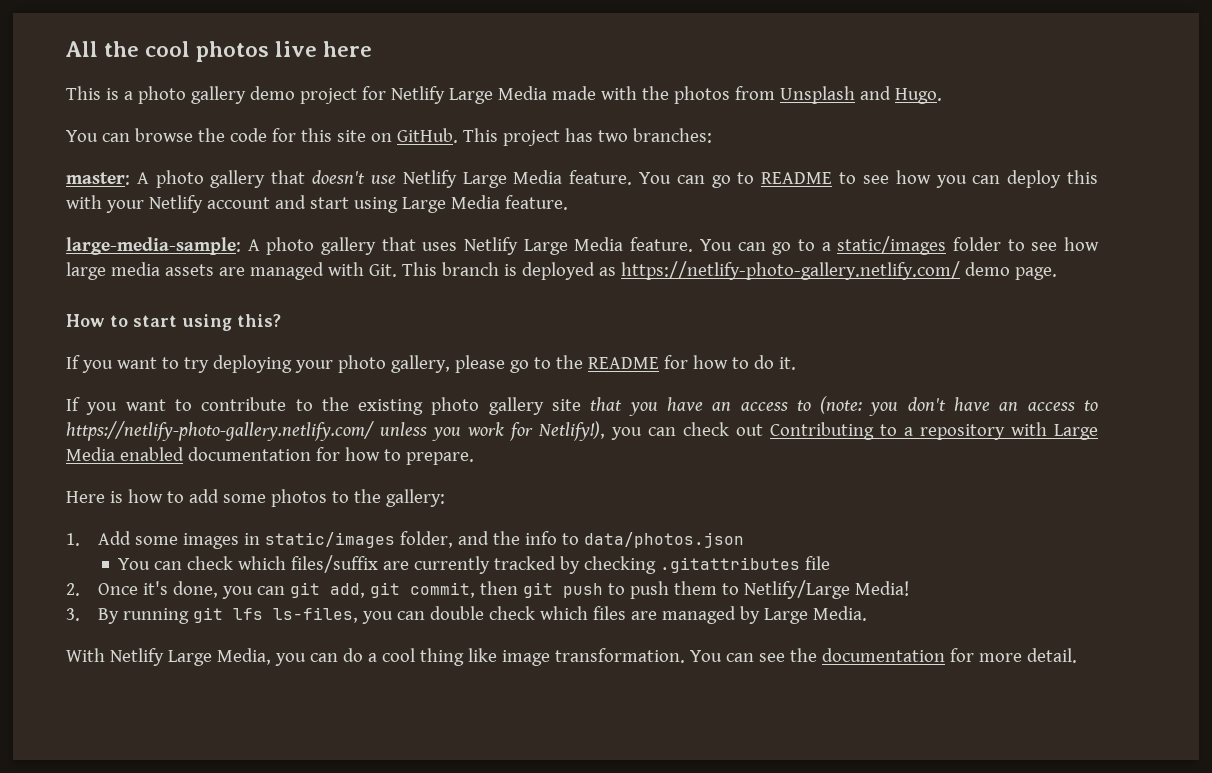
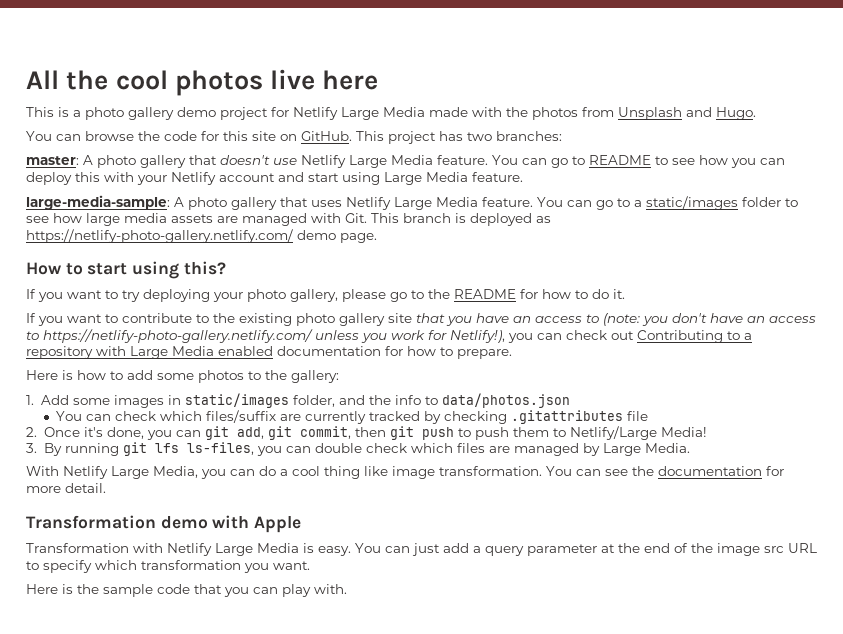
(1077, 655) none -> [26,515,302,533] [26,543,817,556] [26,560,310,573] [26,584,347,597] // Transformation demo with Apple // Transformation with Netlify Large Media is easy. You can just add a query parameter at the end of the image src URL to specify which transformation you want. // Here is the sample code that you can play with.

